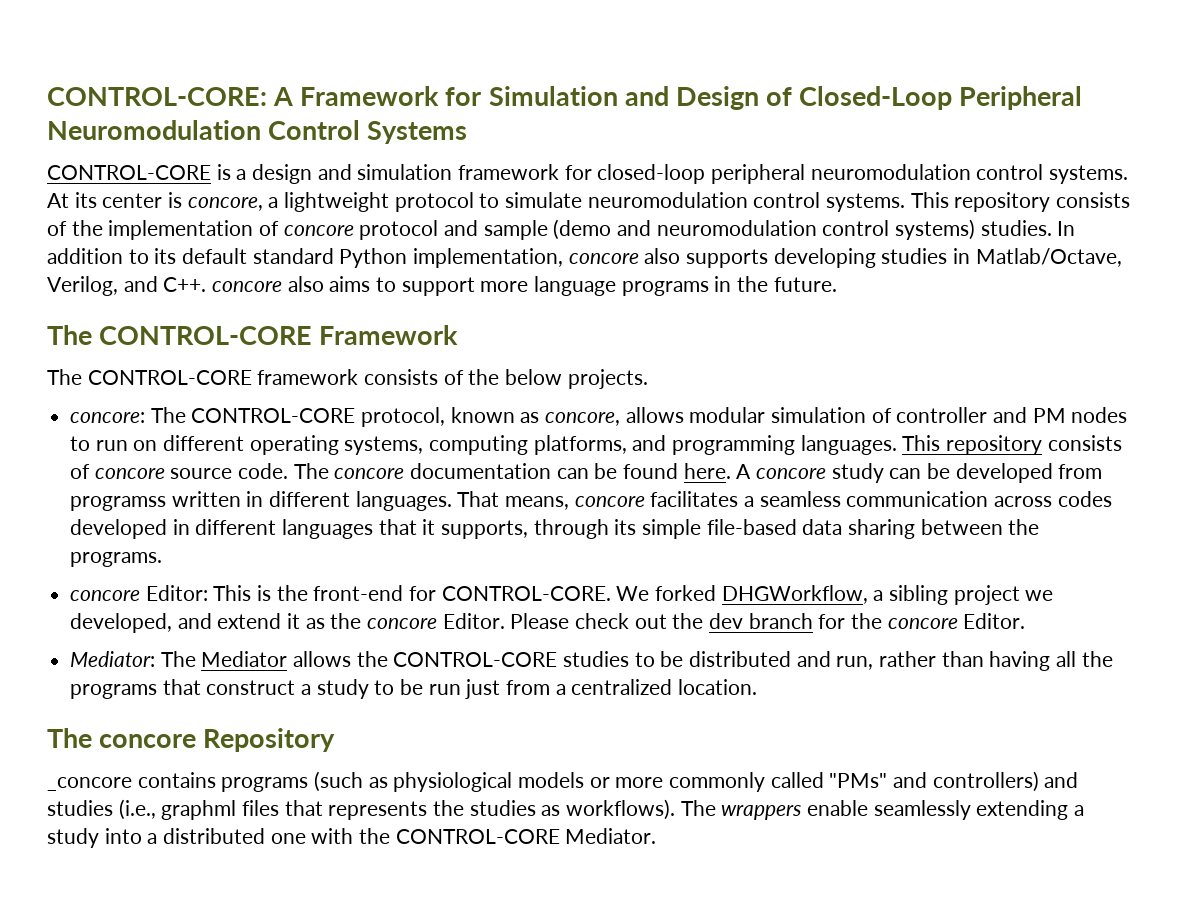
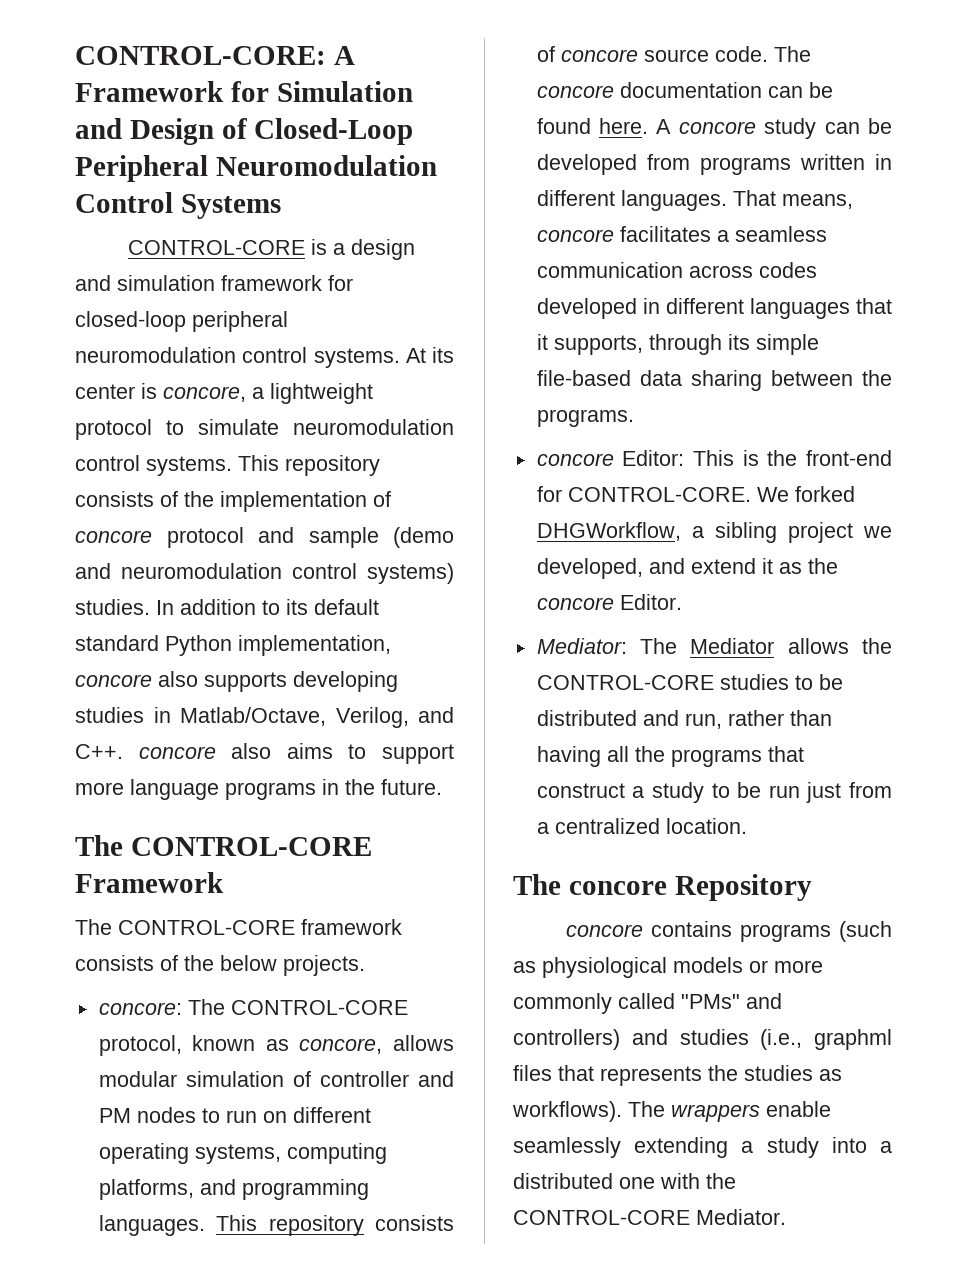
[70,496,167,511] programss -> [699,157,791,175] programs
[510,613,1026,629] Please check out the dev branch for the concore Editor. -> (682, 602) none
[47,777,132,791] _concore -> [565,924,643,937] concore

